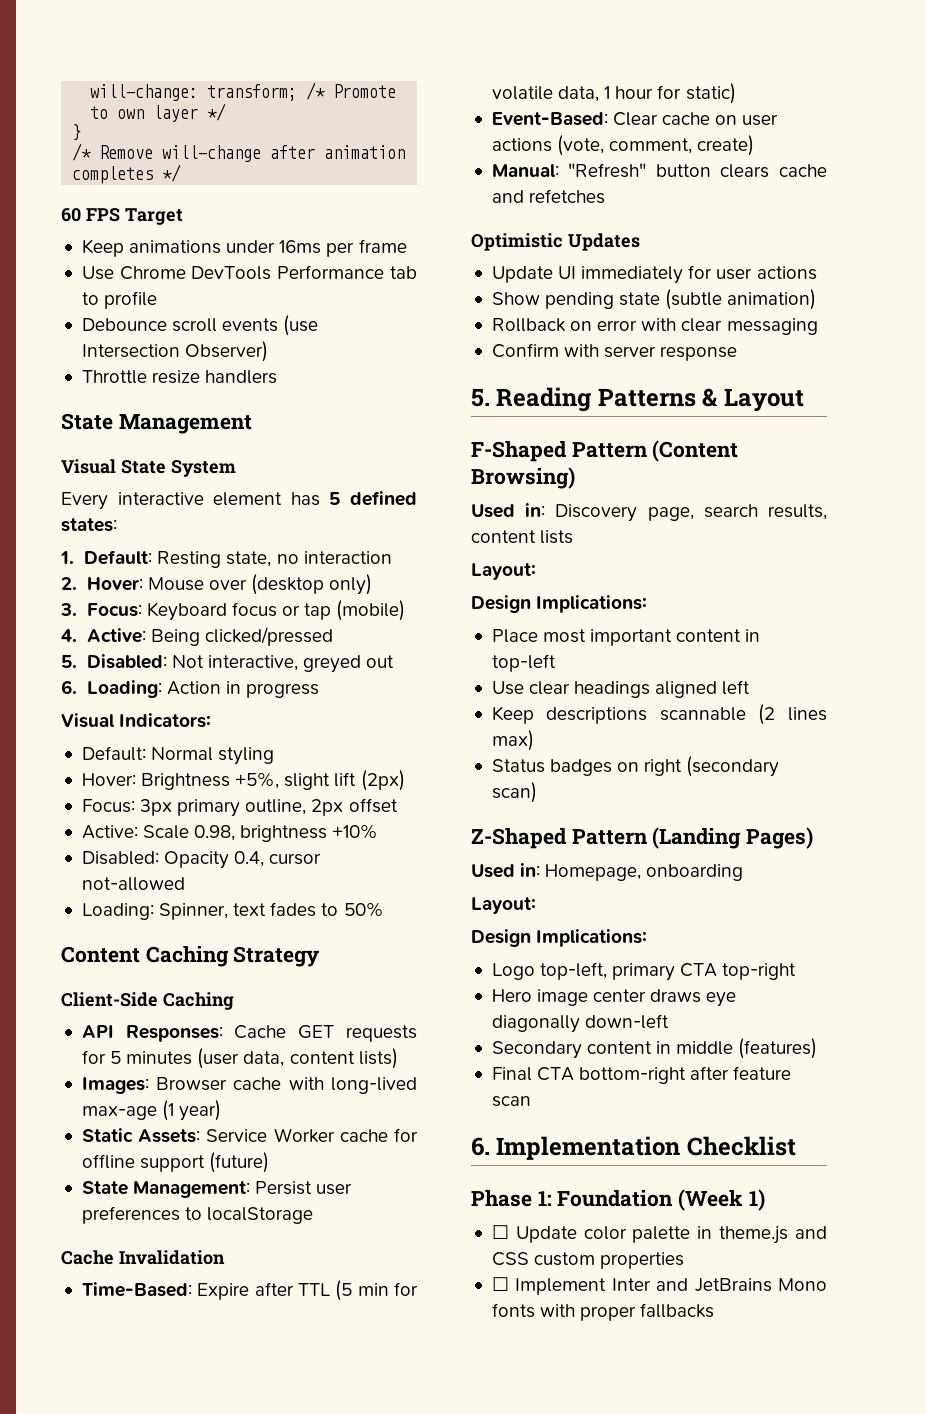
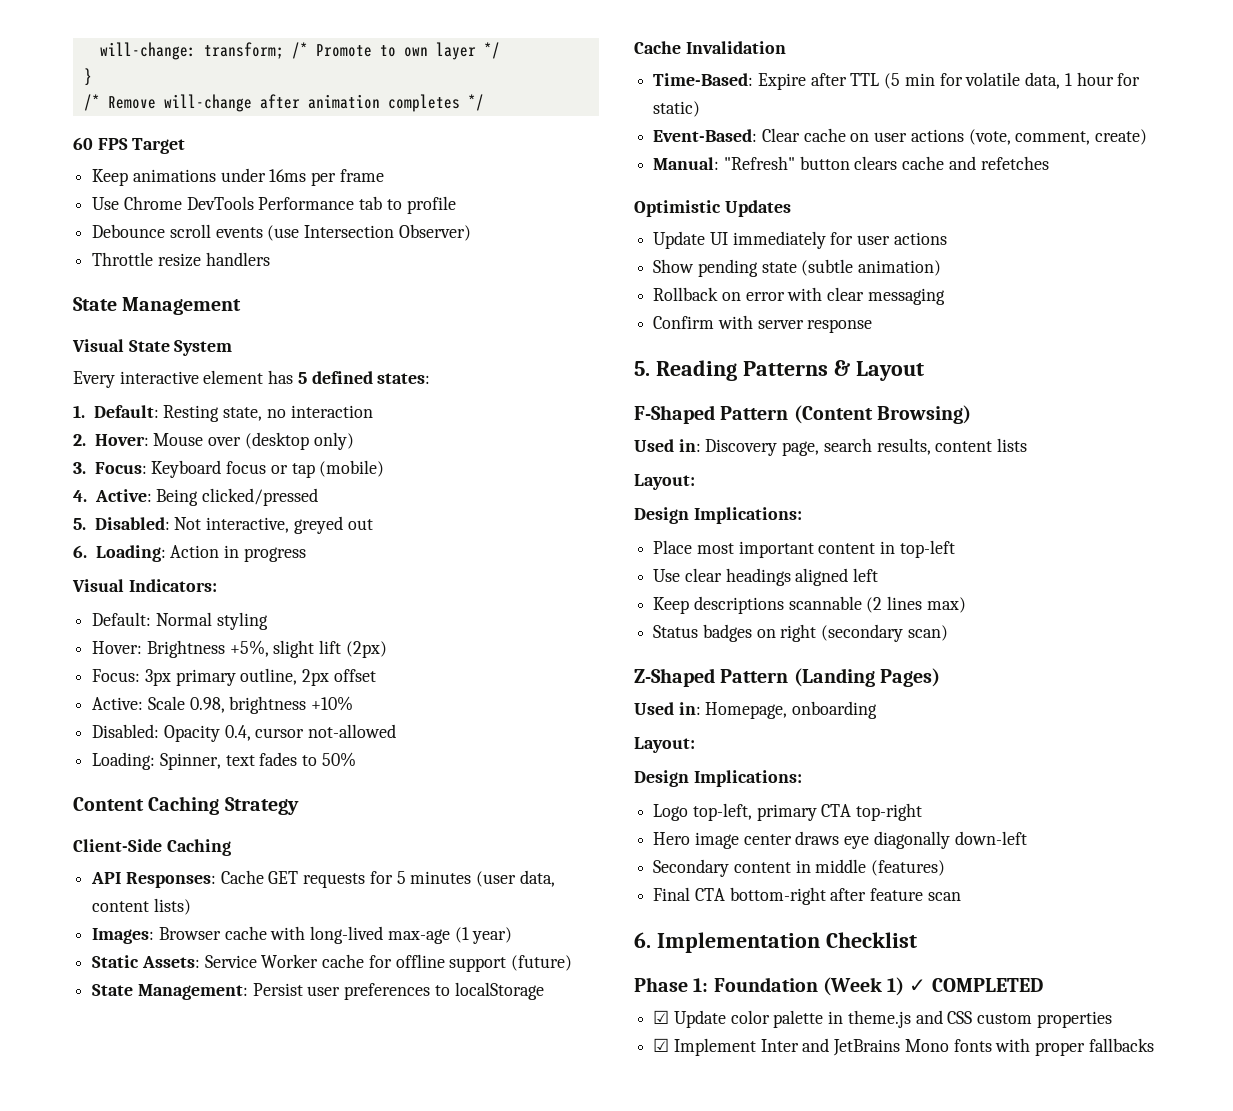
[491,1225,509,1239] // ☐ -> [909,978,1043,992] [653,1010,670,1024] ✓ COMPLETED // ☑
[491,1277,509,1291] ☐ -> [653,1038,670,1052] ☑

